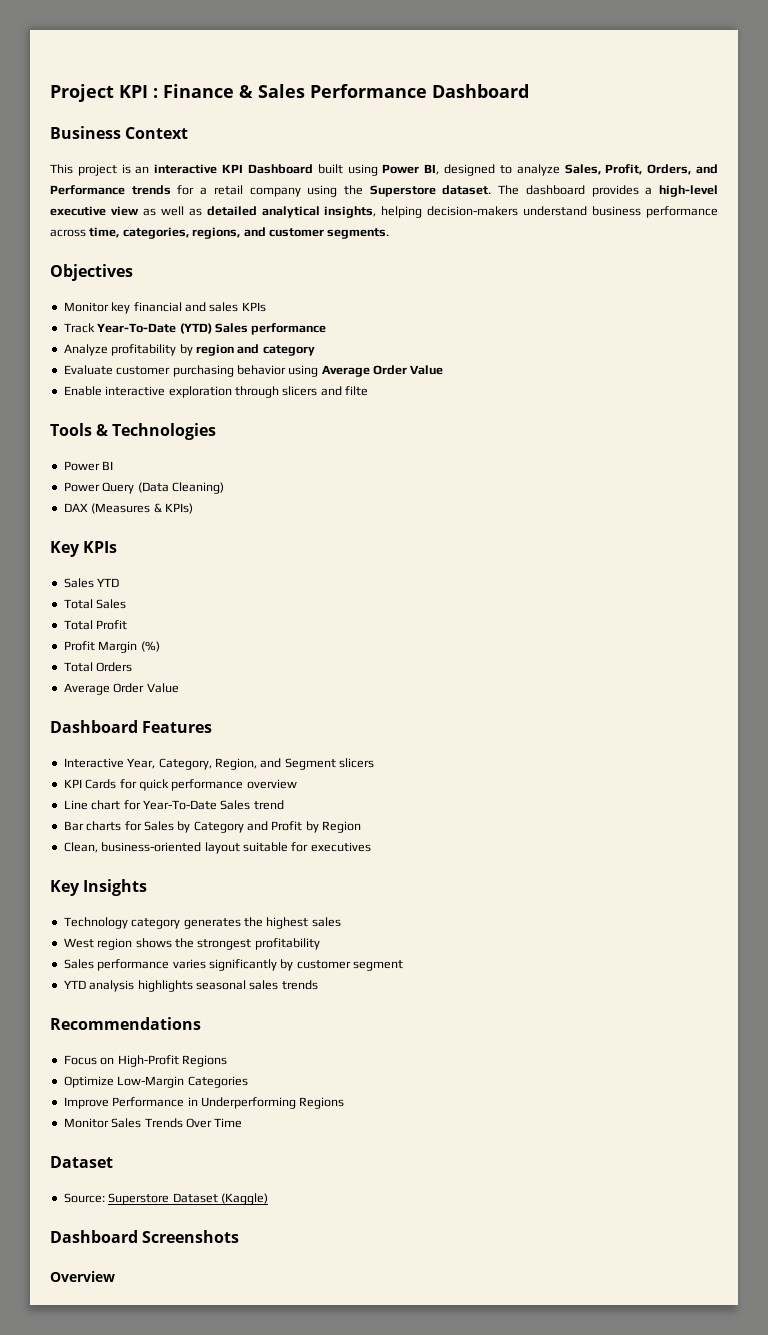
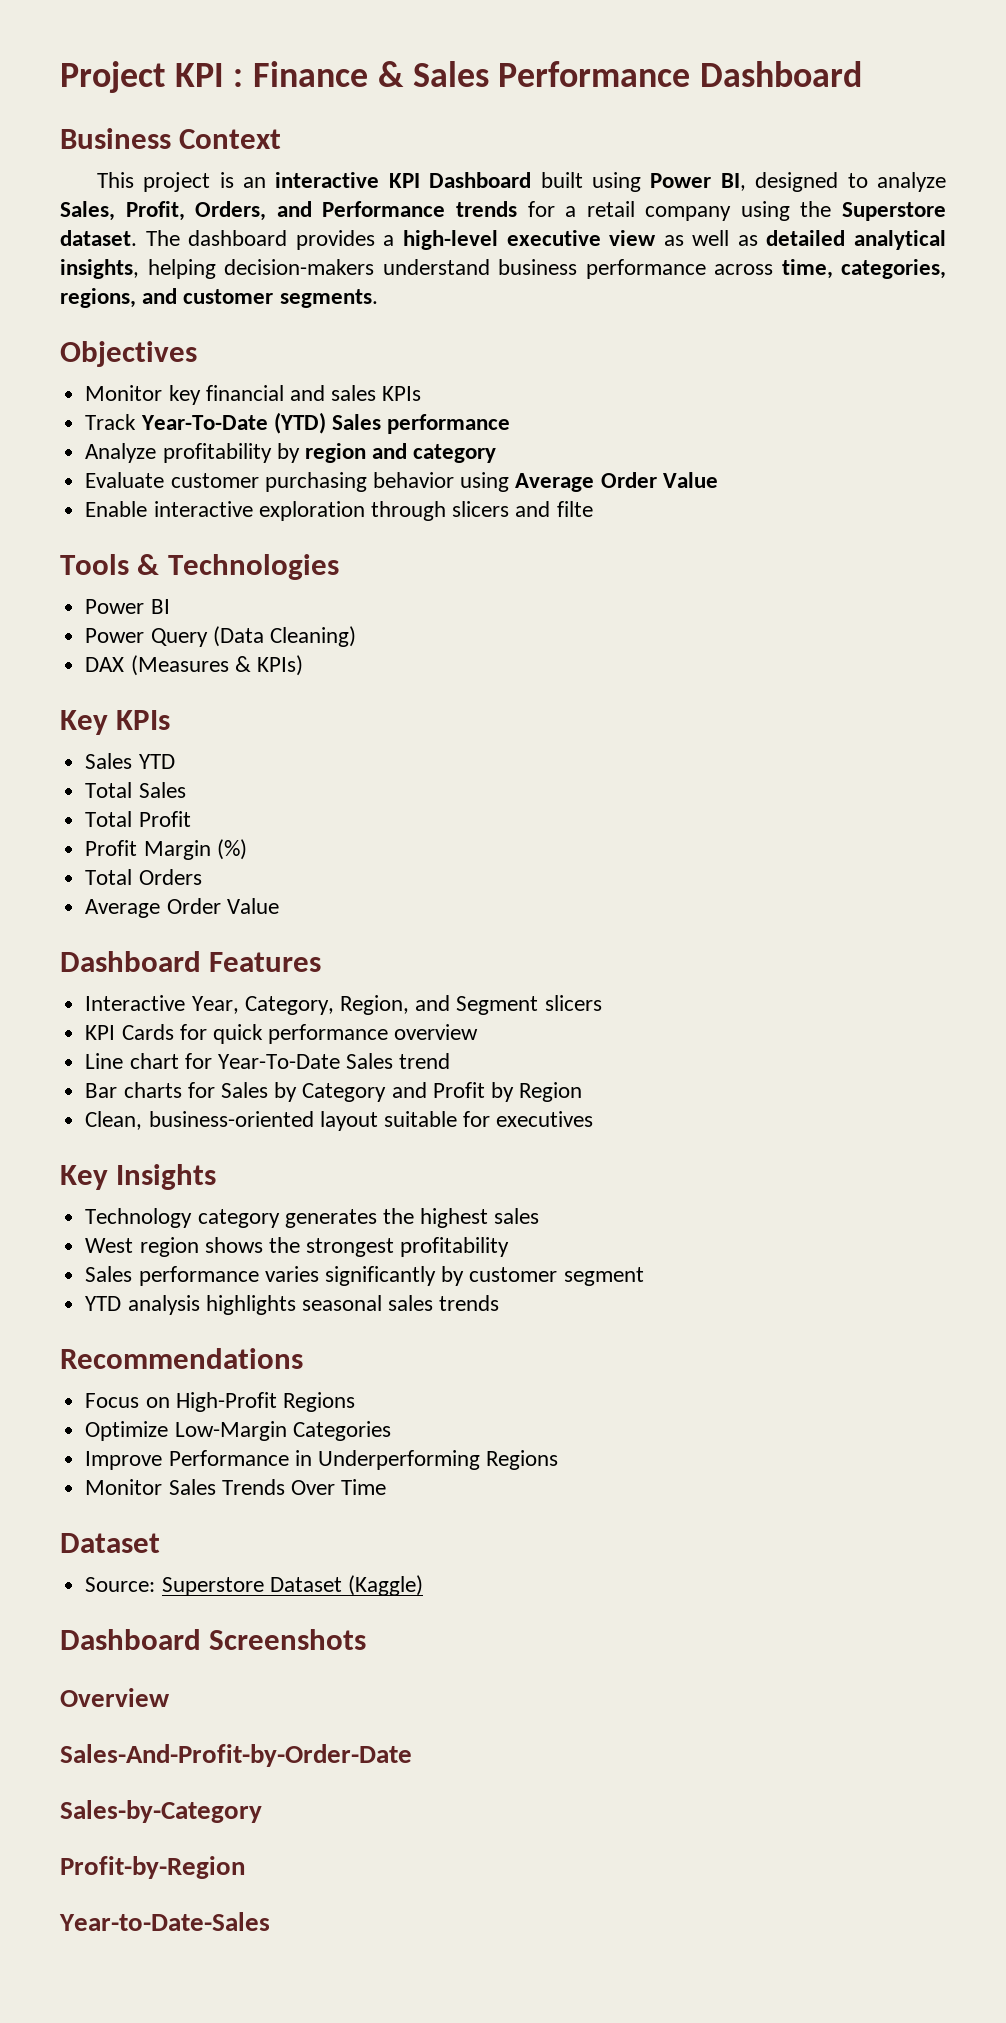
(115, 1276) none -> [60,1744,412,1767] [60,1800,262,1823] [60,1856,245,1879] [59,1912,270,1931] // Sales-And-Profit-by-Order-Date // Sales-by-Category // Profit-by-Region // Year-to-Date-Sales

